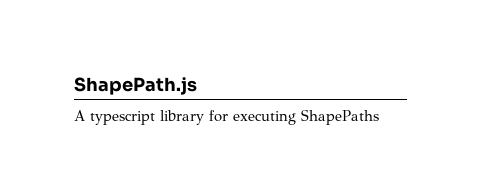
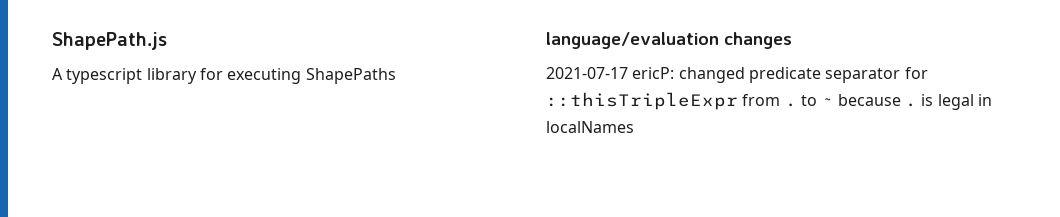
(379, 117) none -> [546,32,792,49] [546,67,928,83] [546,92,992,110] [546,121,634,133] // language/evaluation changes // 2021-07-17 ericP: changed predicate separator for ::thisTripleExpr from . to ~ because . is legal in localNames

